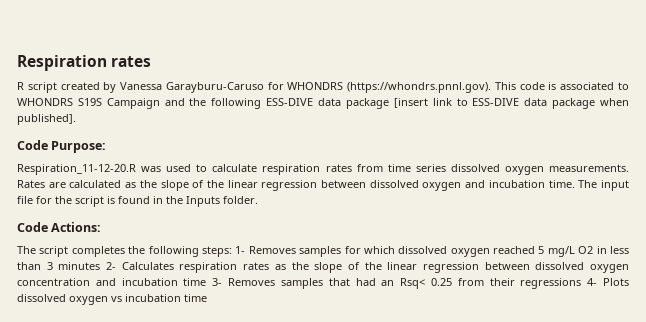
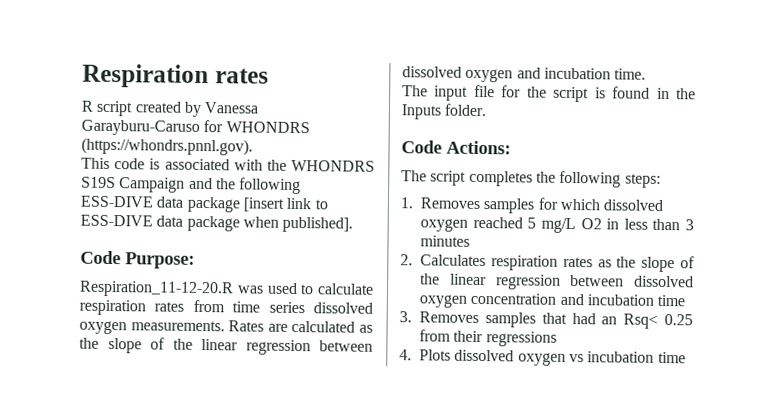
(492, 87) none -> (253, 146) //
[617,82,629,90] to -> [233,159,287,171] with the
(575, 184) none -> (647, 74) //
[235,246,246,254] 1- -> [400,197,414,209] // 1.
[106,262,117,270] 2- -> [400,254,413,266] // 2.
[212,278,223,286] 3- -> [399,311,412,323] // 3.
[587,278,598,286] 4- -> [399,349,412,361] // 4.

